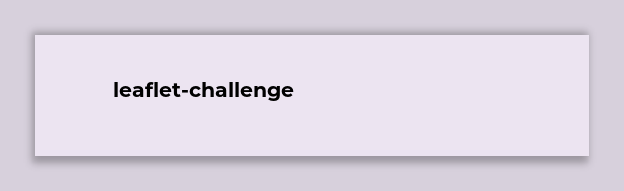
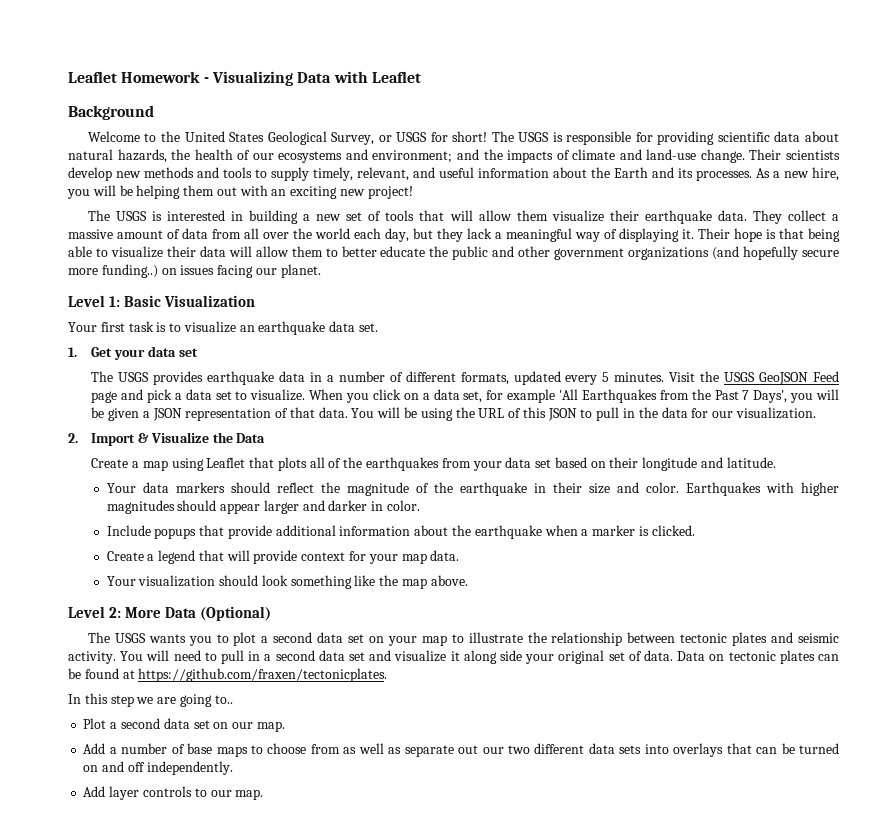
[113,82,294,101] leaflet-challenge -> [68,71,421,86] [68,105,154,120] [87,131,839,145] [68,149,840,163] [68,167,839,181] [67,185,413,199] [87,210,840,224] [68,228,840,242] [68,246,839,260] [68,264,321,278] [68,295,255,307] [68,321,379,335] [68,346,198,360] [91,371,840,385] [91,389,839,403] [91,407,816,421] [68,432,266,446] [91,457,776,471] [106,482,839,496] [106,500,421,514] [106,525,695,539] [106,550,460,564] [106,575,468,589] [68,606,271,621] [87,632,840,646] [68,650,840,664] [68,668,388,682] [68,693,233,707] [83,718,285,732] [83,743,840,757] [83,761,233,775] [83,786,264,800] Leaflet Homework - Visualizing Data with Leaflet // Background // Welcome to the United States Geological Survey, or USGS for short! The USGS is responsible for providing scientific data about natural hazards, the health of our ecosystems and environment; and the impacts of climate and land-use change. Their scientists develop new methods and tools to supply timely, relevant, and useful information about the Earth and its processes. As a new hire, you will be helping them out with an exciting new project! // The USGS is interested in building a new set of tools that will allow them visualize their earthquake data. They collect a massive amount of data from all over the world each day, but they lack a meaningful way of displaying it. Their hope is that being able to visualize their data will allow them to better educate the public and other government organizations (and hopefully secure more funding..) on issues facing our planet. // Level 1: Basic Visualization // Your first task is to visualize an earthquake data set. // 1. Get your data set // The USGS provides earthquake data in a number of different formats, updated every 5 minutes. Visit the USGS GeoJSON Feed page and pick a data set to visualize. When you click on a data set, for example 'All Earthquakes from the Past 7 Days', you will be given a JSON representation of that data. You will be using the URL of this JSON to pull in the data for our visualization. // 2. Import & Visualize the Data // Create a map using Leaflet that plots all of the earthquakes from your data set based on their longitude and latitude. // Your data markers should reflect the magnitude of the earthquake in their size and color. Earthquakes with higher magnitudes should appear larger and darker in color. // Include popups that provide additional information about the earthquake when a marker is clicked. // Create a legend that will provide context for your map data. // Your visualization should look something like the map above. // Level 2: More Data (Optional) // The USGS wants you to plot a second data set on your map to illustrate the relationship between tectonic plates and seismic activity. You will need to pull in a second data set and visualize it along side your original set of data. Data on tectonic plates can be found at https://github.com/fraxen/tectonicplates. // In this step we are going to.. // Plot a second data set on our map. // Add a number of base maps to choose from as well as separate out our two different data sets into overlays that can be turned on and off independently. // Add layer controls to our map.

